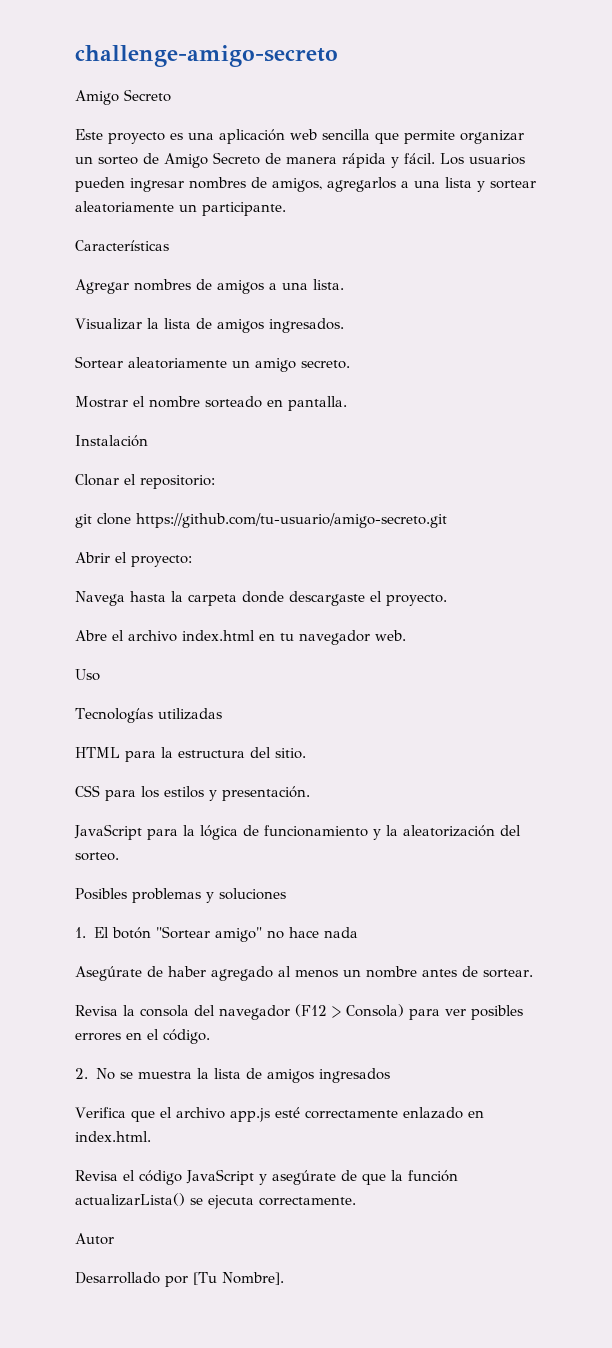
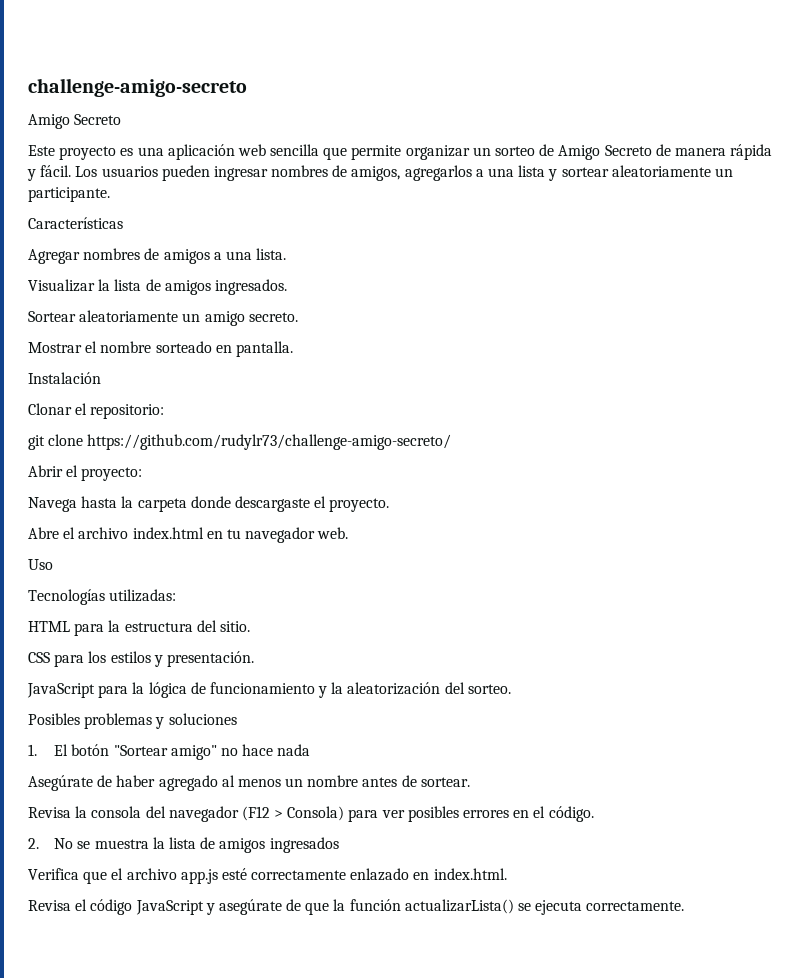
[136,513,447,528] https://github.com/tu-usuario/amigo-secreto.git -> [87,434,452,450] https://github.com/rudylr73/challenge-amigo-secreto/
[157,708,222,720] utilizadas -> [109,589,177,602] utilizadas:
[75,1233,114,1245] [75,1272,284,1287] // Autor // Desarrollado por [Tu Nombre]. -> (685, 906) none

